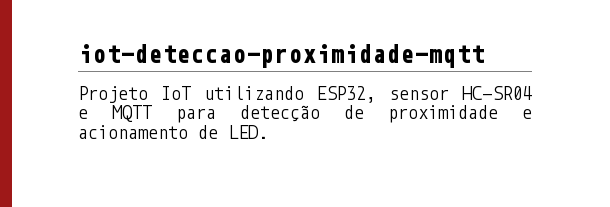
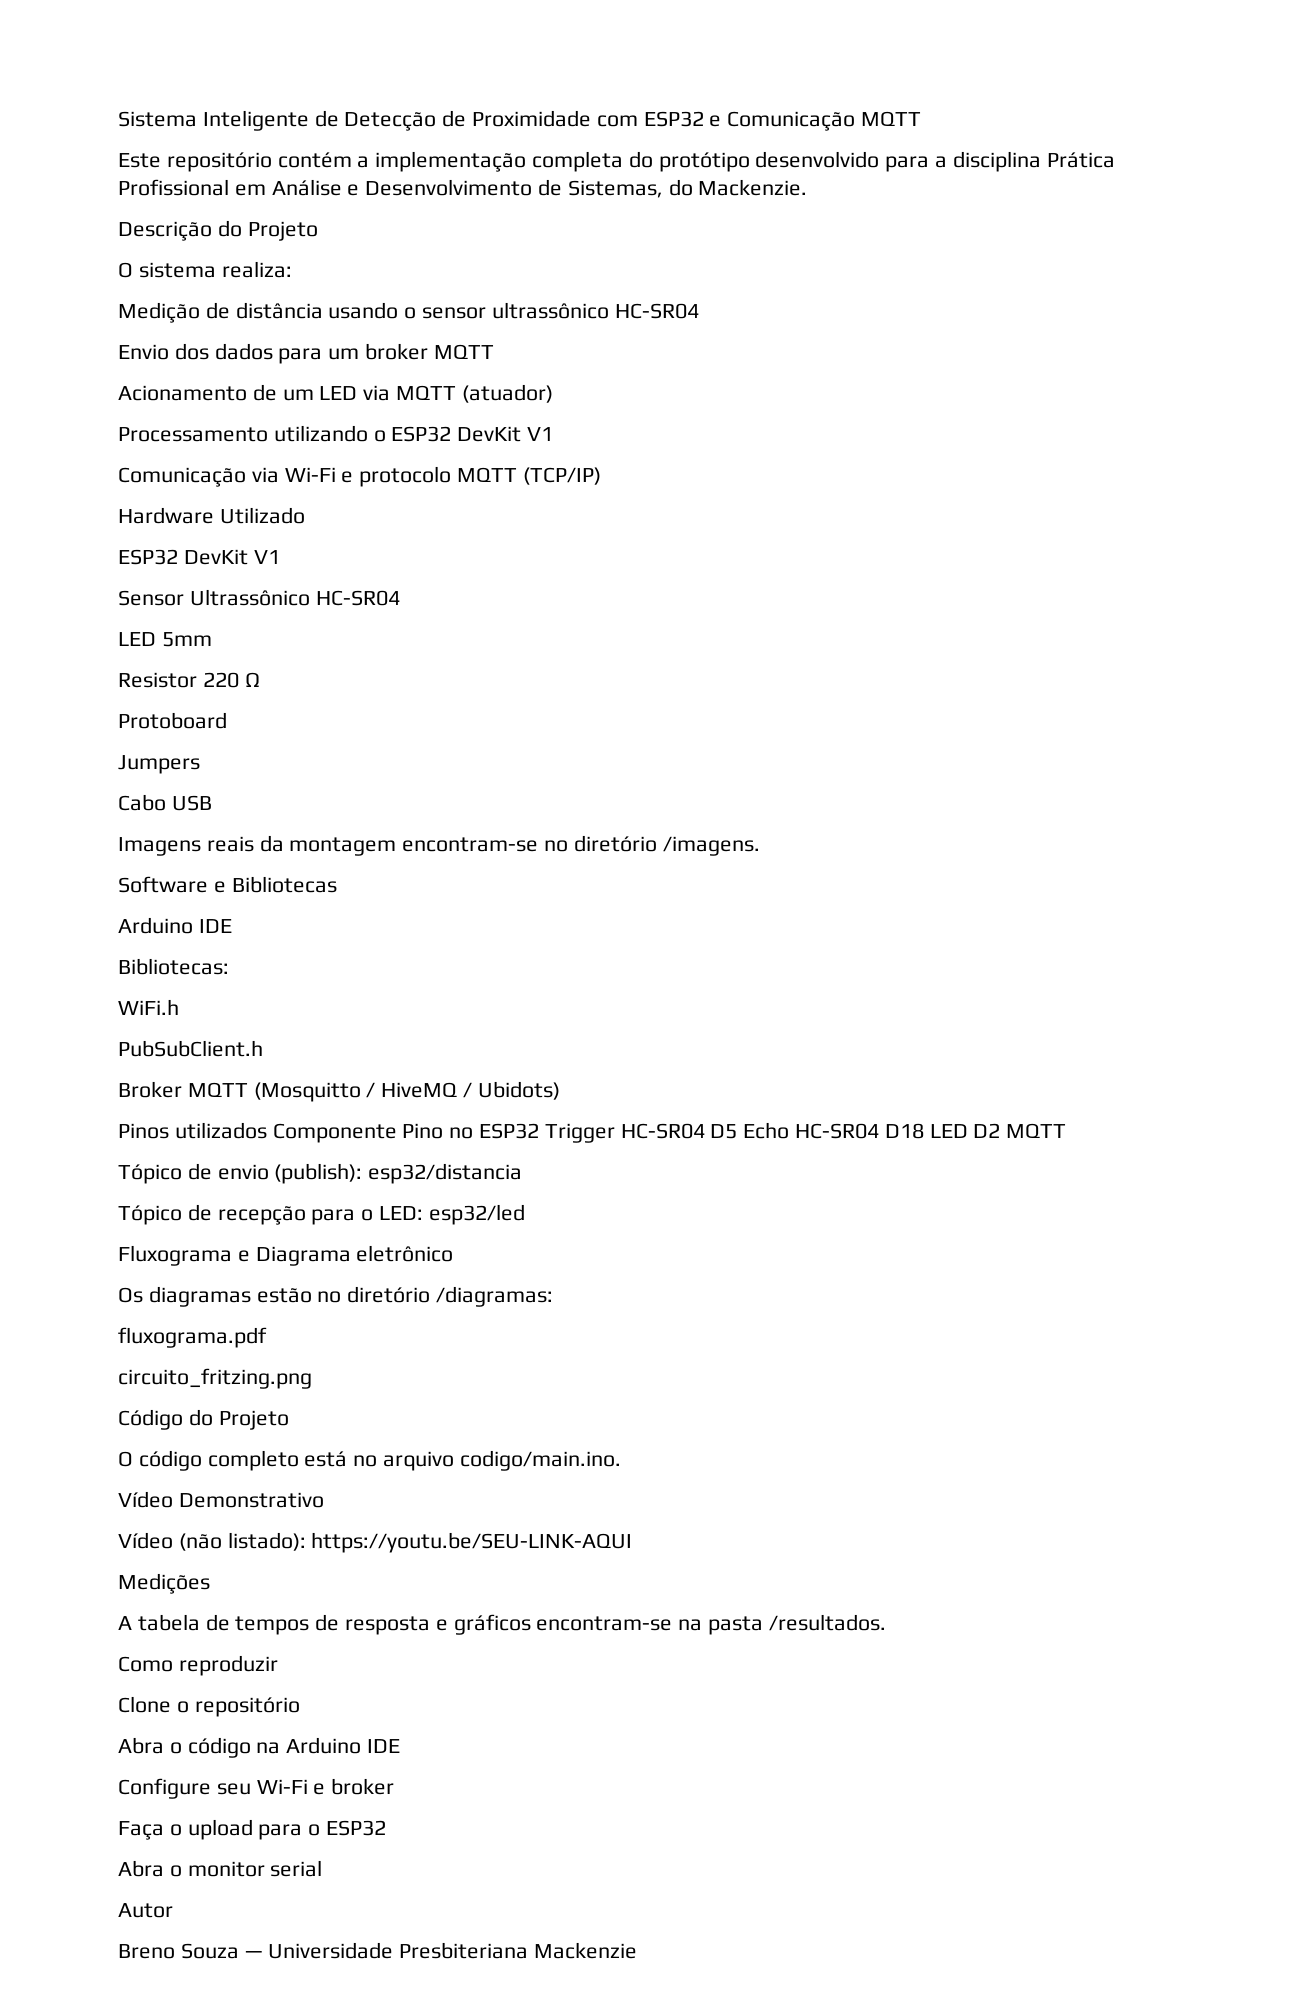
[78,44,484,68] [78,86,532,103] [78,105,532,123] [78,125,268,139] iot-deteccao-proximidade-mqtt // Projeto IoT utilizando ESP32, sensor HC-SR04 e MQTT para detecção de proximidade e acionamento de LED. -> [118,110,922,131] [118,151,1115,172] [118,179,808,198] [118,220,318,241] [118,261,292,278] [118,302,699,323] [118,343,494,364] [118,384,553,403] [118,425,554,442] [118,466,601,487] [118,507,305,524] [118,549,280,565] [118,589,400,606] [118,632,212,647] [118,672,260,688] [118,712,227,729] [118,755,200,774] [118,794,212,811] [118,835,760,856] [118,876,337,893] [118,917,232,934] [118,958,229,975] [118,999,179,1015] [118,1040,263,1057] [118,1081,560,1102] [118,1122,1067,1143] [118,1163,523,1184] [118,1204,525,1225] [118,1245,454,1266] [118,1286,554,1307] [118,1327,267,1348] [118,1368,312,1389] [118,1409,289,1430] [118,1450,621,1471] [118,1491,324,1508] [118,1532,633,1553] [118,1573,210,1594] [118,1614,886,1635] [118,1655,278,1676] [118,1696,300,1717] [118,1737,401,1758] [118,1778,395,1799] [118,1819,387,1840] [118,1860,323,1877] [118,1903,173,1918] [118,1942,638,1959] Sistema Inteligente de Detecção de Proximidade com ESP32 e Comunicação MQTT // Este repositório contém a implementação completa do protótipo desenvolvido para a disciplina Prática Profissional em Análise e Desenvolvimento de Sistemas, do Mackenzie. // Descrição do Projeto // O sistema realiza: // Medição de distância usando o sensor ultrassônico HC-SR04 // Envio dos dados para um broker MQTT // Acionamento de um LED via MQTT (atuador) // Processamento utilizando o ESP32 DevKit V1 // Comunicação via Wi-Fi e protocolo MQTT (TCP/IP) // Hardware Utilizado // ESP32 DevKit V1 // Sensor Ultrassônico HC-SR04 // LED 5mm // Resistor 220 Ω // Protoboard // Jumpers // Cabo USB // Imagens reais da montagem encontram-se no diretório /imagens. // Software e Bibliotecas // Arduino IDE // Bibliotecas: // WiFi.h // PubSubClient.h // Broker MQTT (Mosquitto / HiveMQ / Ubidots) // Pinos utilizados Componente Pino no ESP32 Trigger HC-SR04 D5 Echo HC-SR04 D18 LED D2 MQTT // Tópico de envio (publish): esp32/distancia // Tópico de recepção para o LED: esp32/led // Fluxograma e Diagrama eletrônico // Os diagramas estão no diretório /diagramas: // fluxograma.pdf // circuito_fritzing.png // Código do Projeto // O código completo está no arquivo codigo/main.ino. // Vídeo Demonstrativo // Vídeo (não listado): https://youtu.be/SEU-LINK-AQUI // Medições // A tabela de tempos de resposta e gráficos encontram-se na pasta /resultados. // Como reproduzir // Clone o repositório // Abra o código na Arduino IDE // Configure seu Wi-Fi e broker // Faça o upload para o ESP32 // Abra o monitor serial // Autor // Breno Souza — Universidade Presbiteriana Mackenzie

